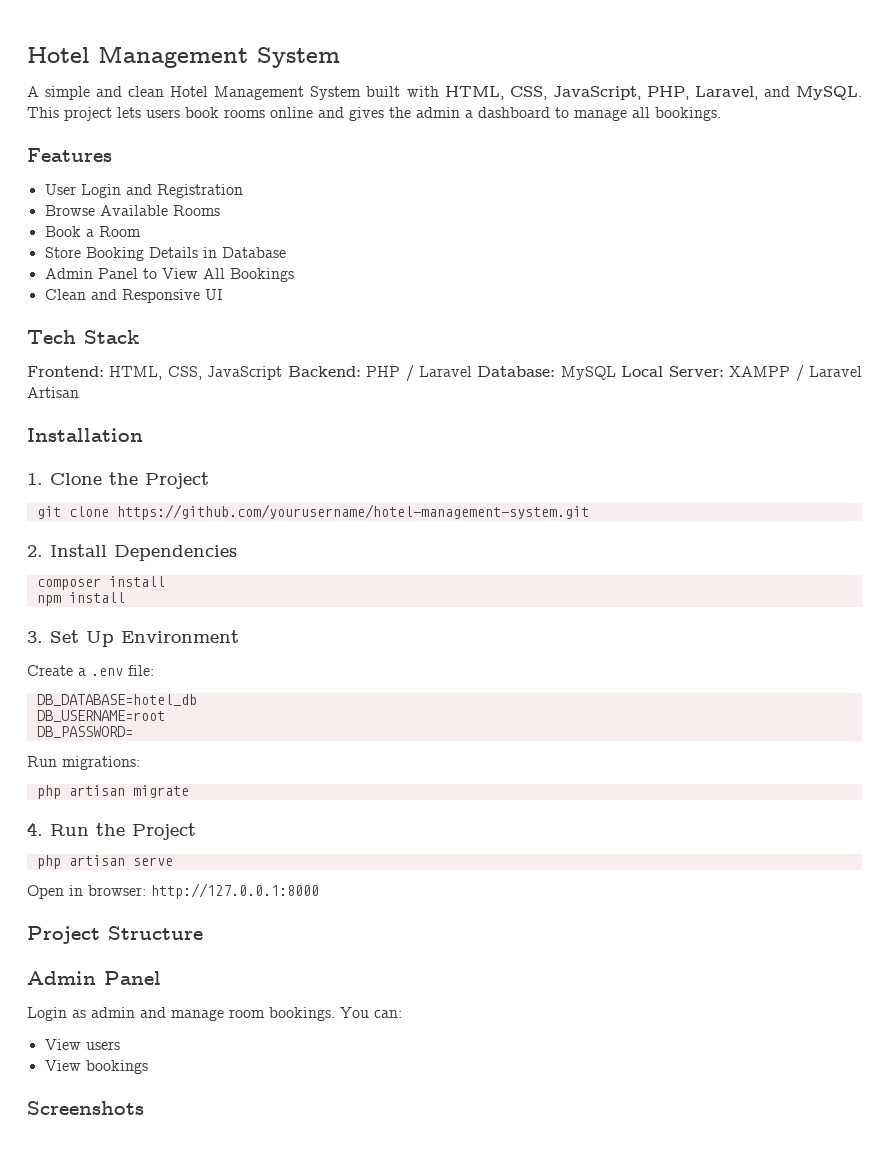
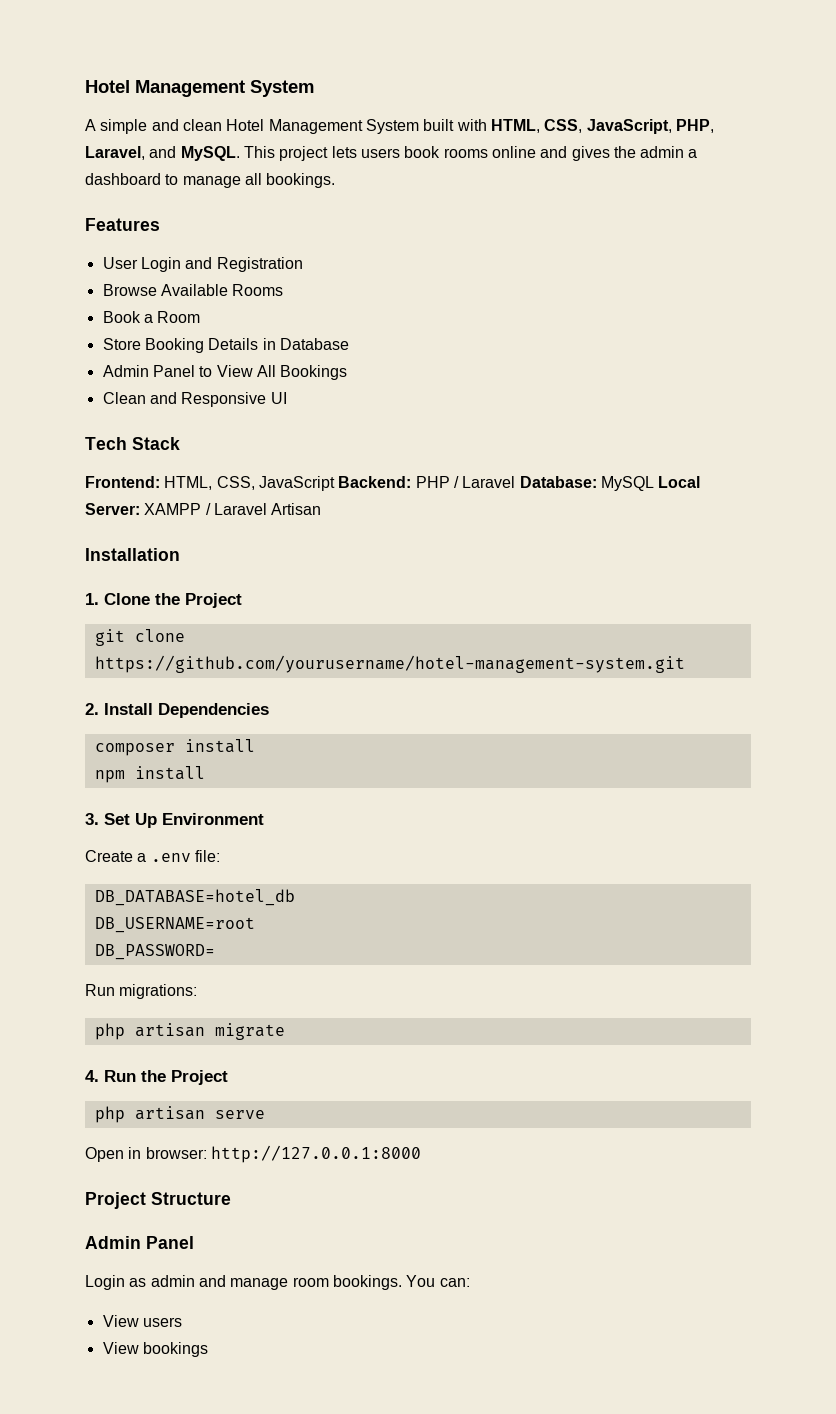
[27,1101,144,1115] // Screenshots -> (208, 1349) none

